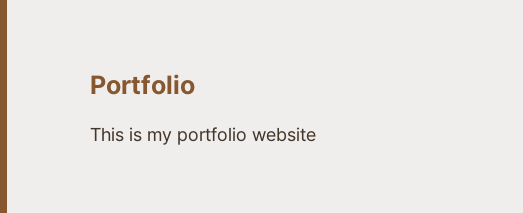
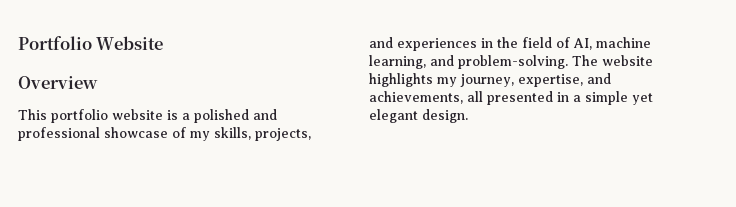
(195, 84) none -> [96,36,164,50] [18,76,98,89] Website // Overview
[129,127,316,145] is my portfolio website -> [51,109,277,123] [18,127,311,141] [369,37,651,51] [369,55,653,69] [369,73,611,87] [369,91,653,105] [369,109,468,123] portfolio website is a polished and professional showcase of my skills, projects, and experiences in the field of AI, machine learning, and problem-solving. The website highlights my journey, expertise, and achievements, all presented in a simple yet elegant design.

